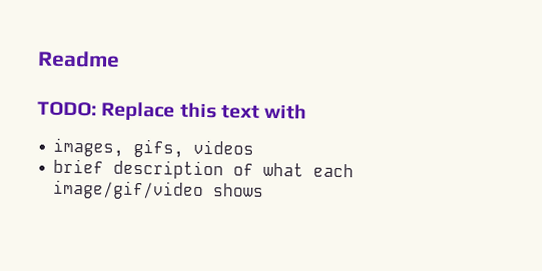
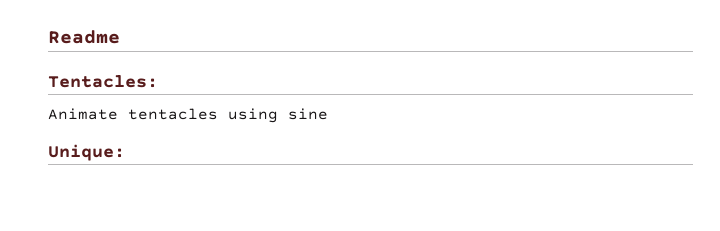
[37,101,308,122] [53,137,255,158] [53,158,355,180] [53,179,265,201] TODO: Replace this text with // images, gifs, videos // brief description of what each image/gif/video shows -> [48,75,158,88] [48,108,328,123] [48,144,125,161] Tentacles: // Animate tentacles using sine // Unique:

